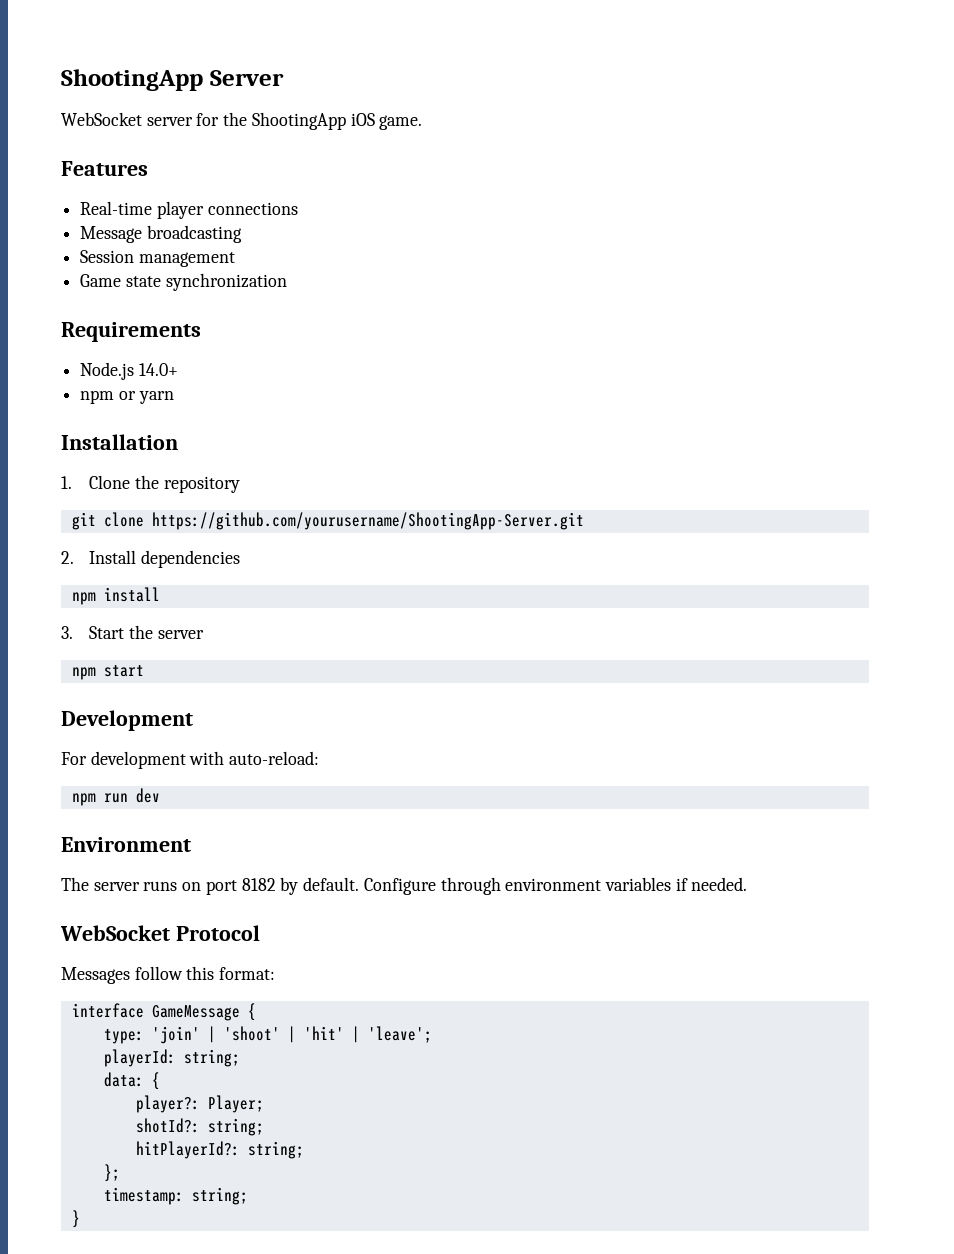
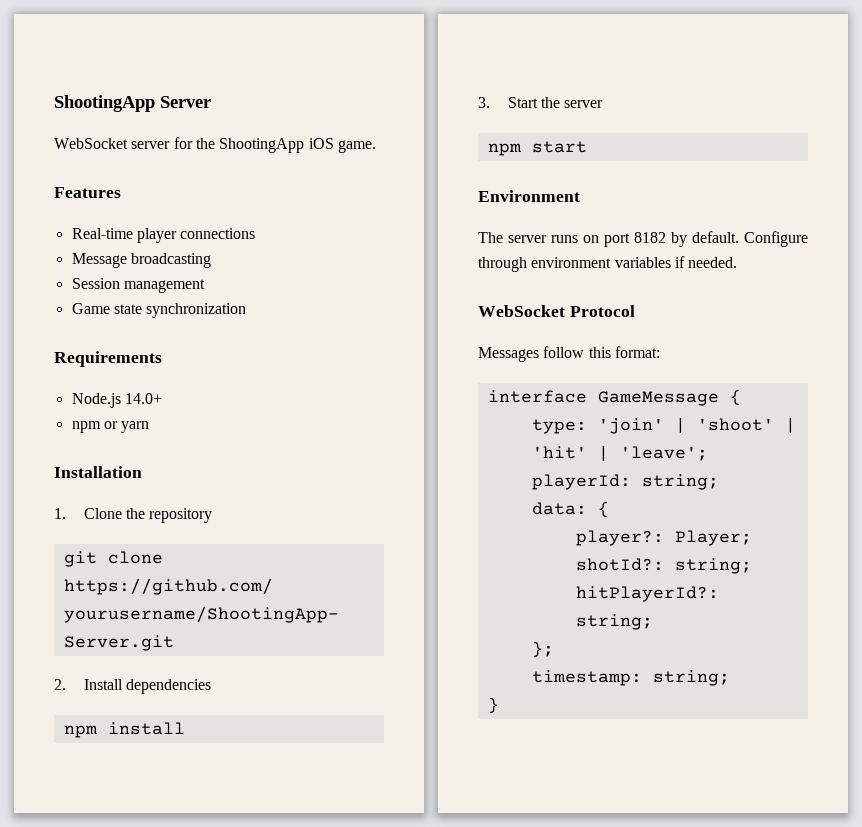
[61,710,193,731] [61,751,320,769] [71,788,160,806] // Development // For development with auto-reload: // npm run dev -> (587, 147) none

